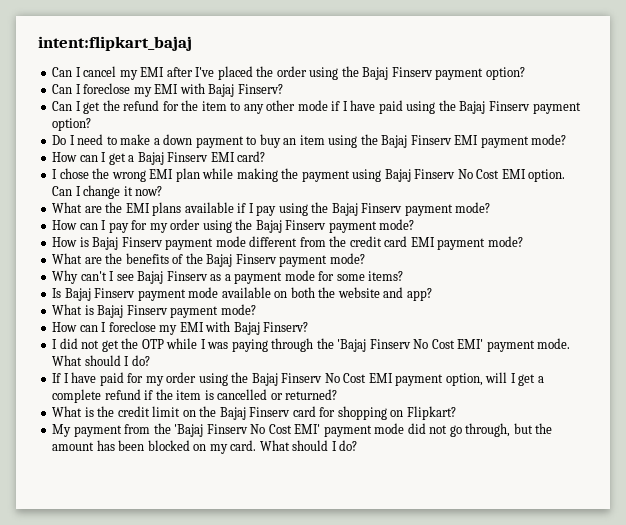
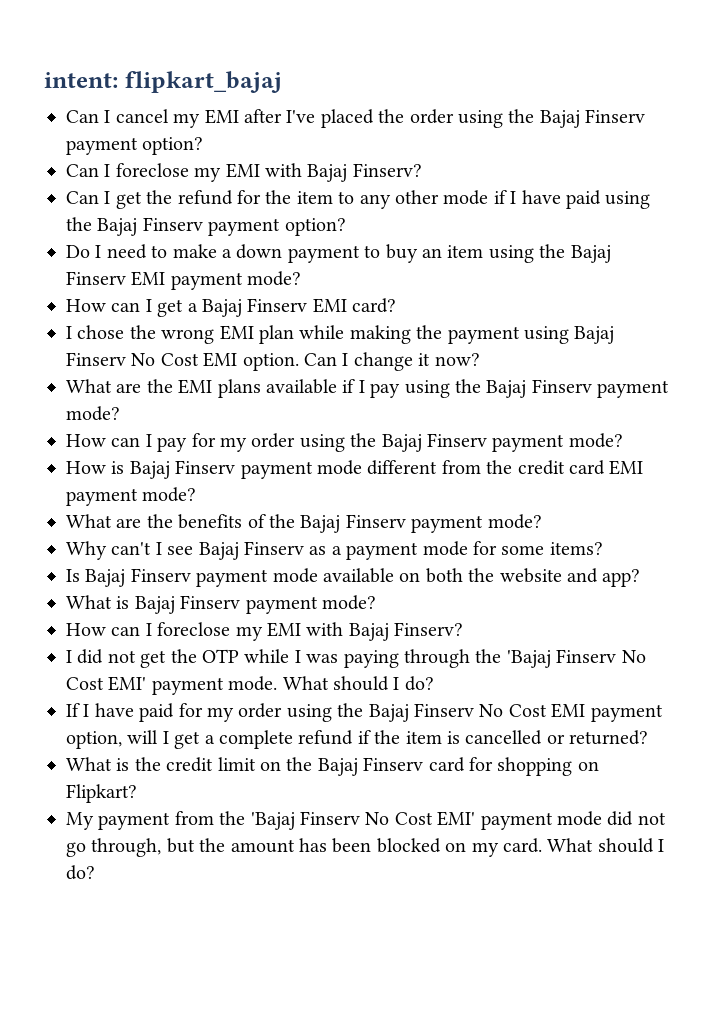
[38,36,192,51] intent:flipkart_bajaj -> [44,71,282,93] intent: flipkart_bajaj

